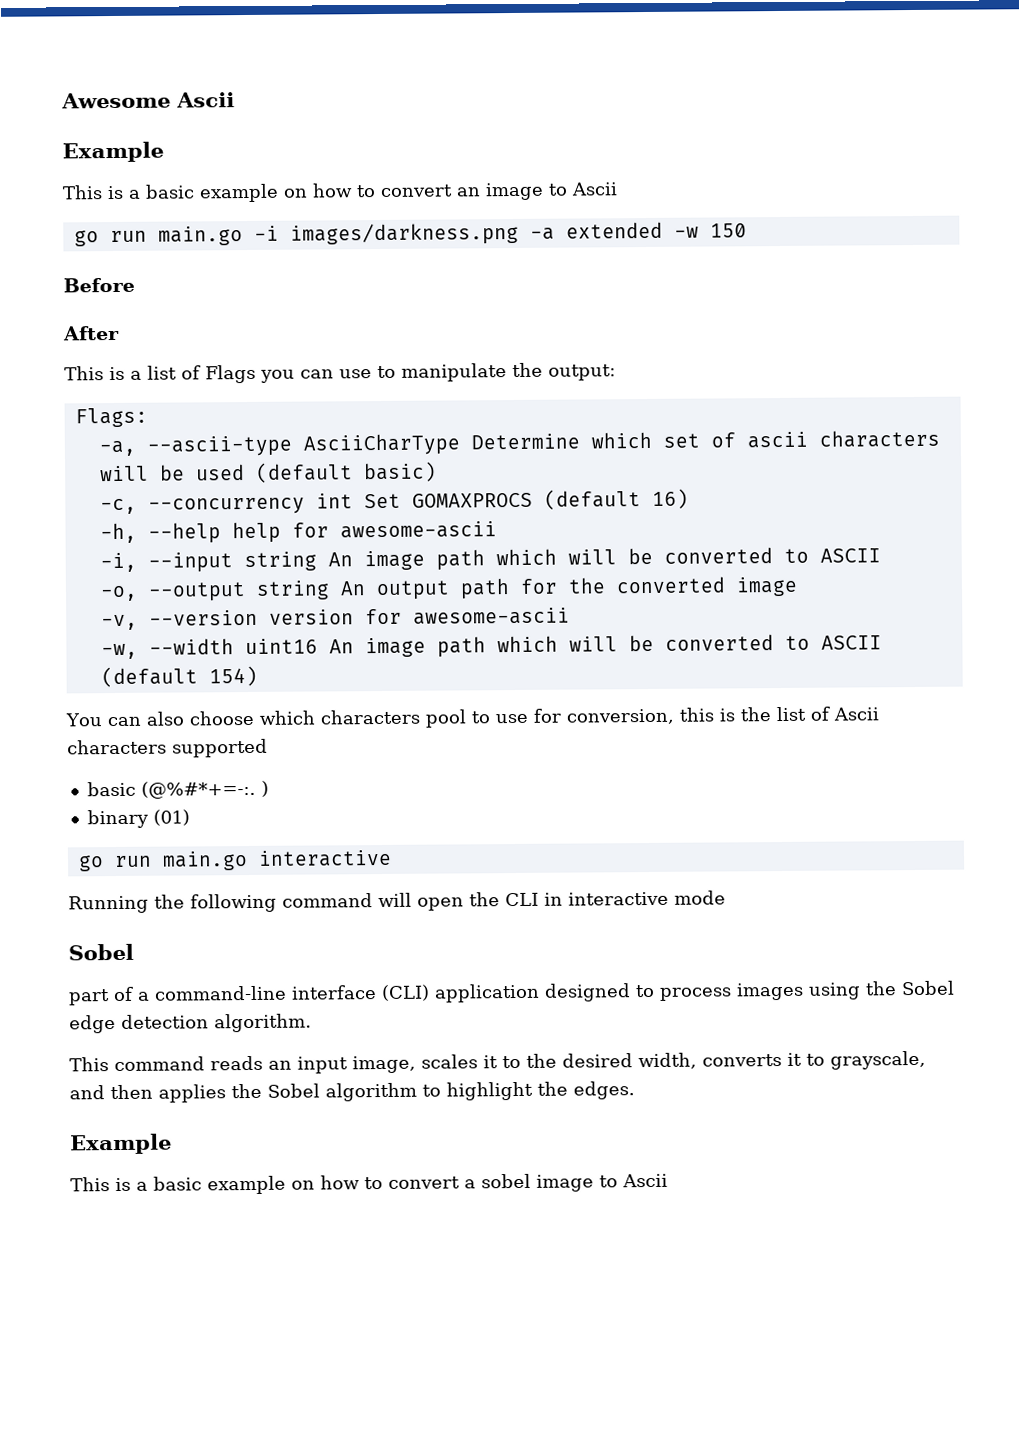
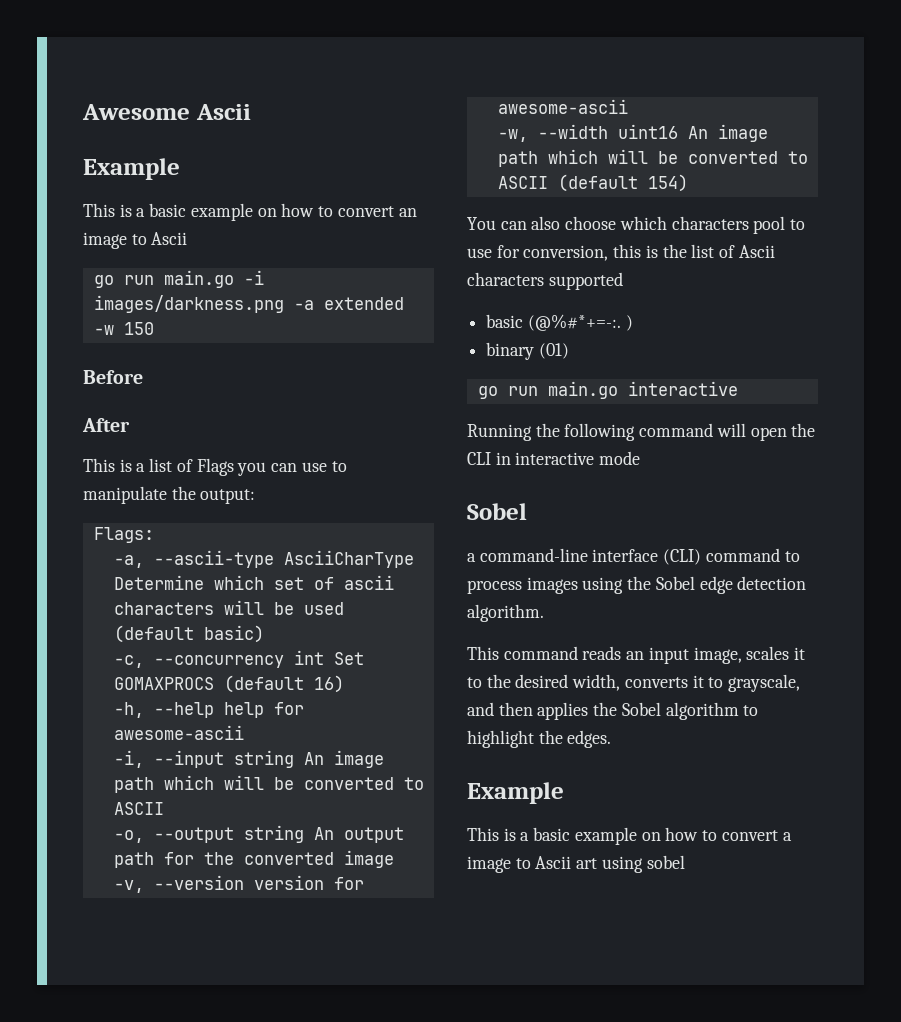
[68,986,134,1006] part of -> (527, 511) none
[434,983,631,1003] application designed -> [705,548,780,562] command
[481,1173,668,1192] sobel image to Ascii -> [467,855,685,873] image to Ascii art using sobel

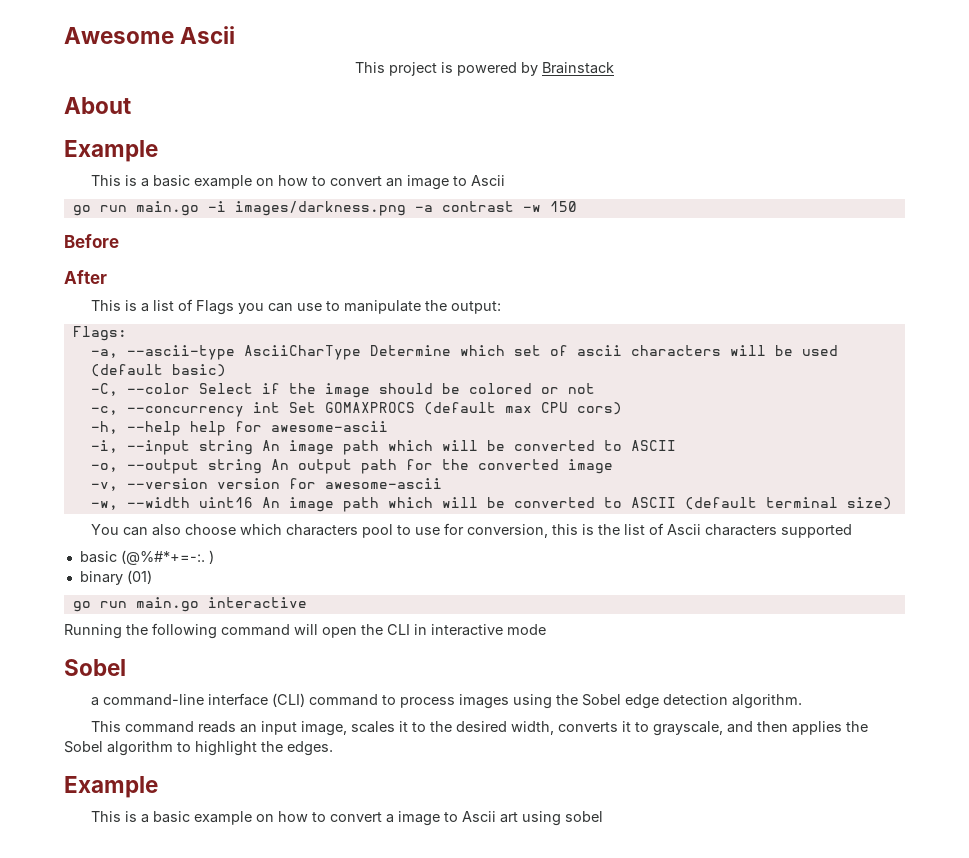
(251, 112) none -> [355,62,614,76] [64,97,131,114] // This project is powered by Brainstack // About
[323,297,404,310] extended -> [441,201,514,212] contrast
(264, 634) none -> [90,383,595,398] // -C, --color Select if the image should be colored or not
[313,675,344,693] 16) -> [504,402,622,415] max CPU cors)
[647,174,688,192] 154) -> [765,497,892,510] terminal size)

